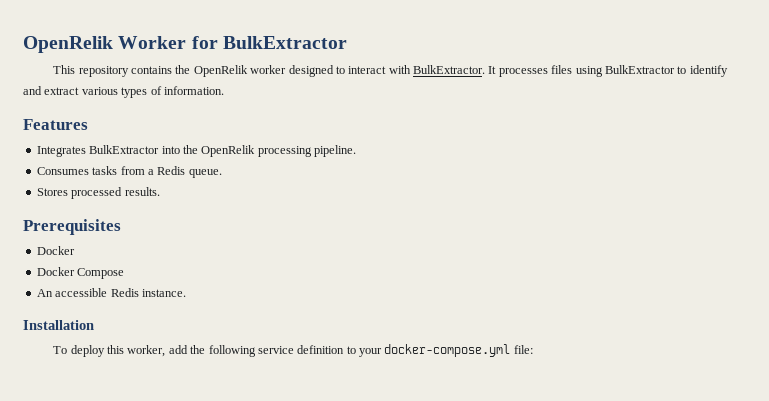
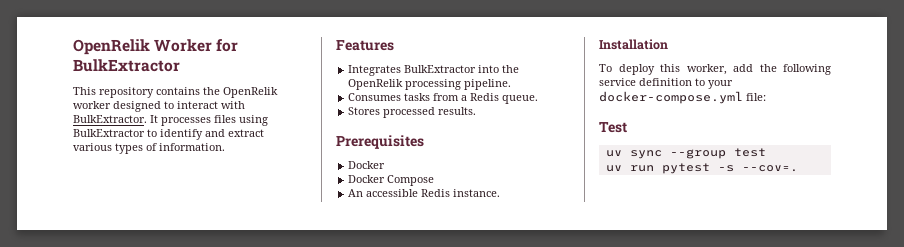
(533, 349) none -> [599,122,627,133] [605,148,766,159] [605,163,798,174] // Test // uv sync --group test // uv run pytest -s --cov=.

